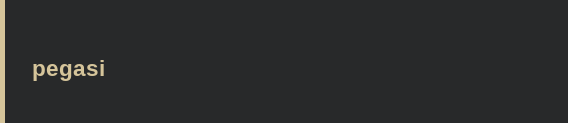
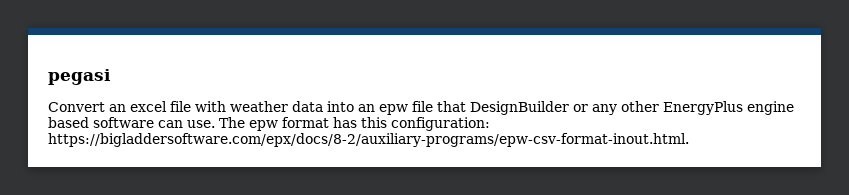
(105, 70) none -> [48,101,794,115] [48,117,490,131] [48,133,689,147] // Convert an excel file with weather data into an epw file that DesignBuilder or any other EnergyPlus engine based software can use. The epw format has this configuration: https://bigladdersoftware.com/epx/docs/8-2/auxiliary-programs/epw-csv-format-inout.html.

